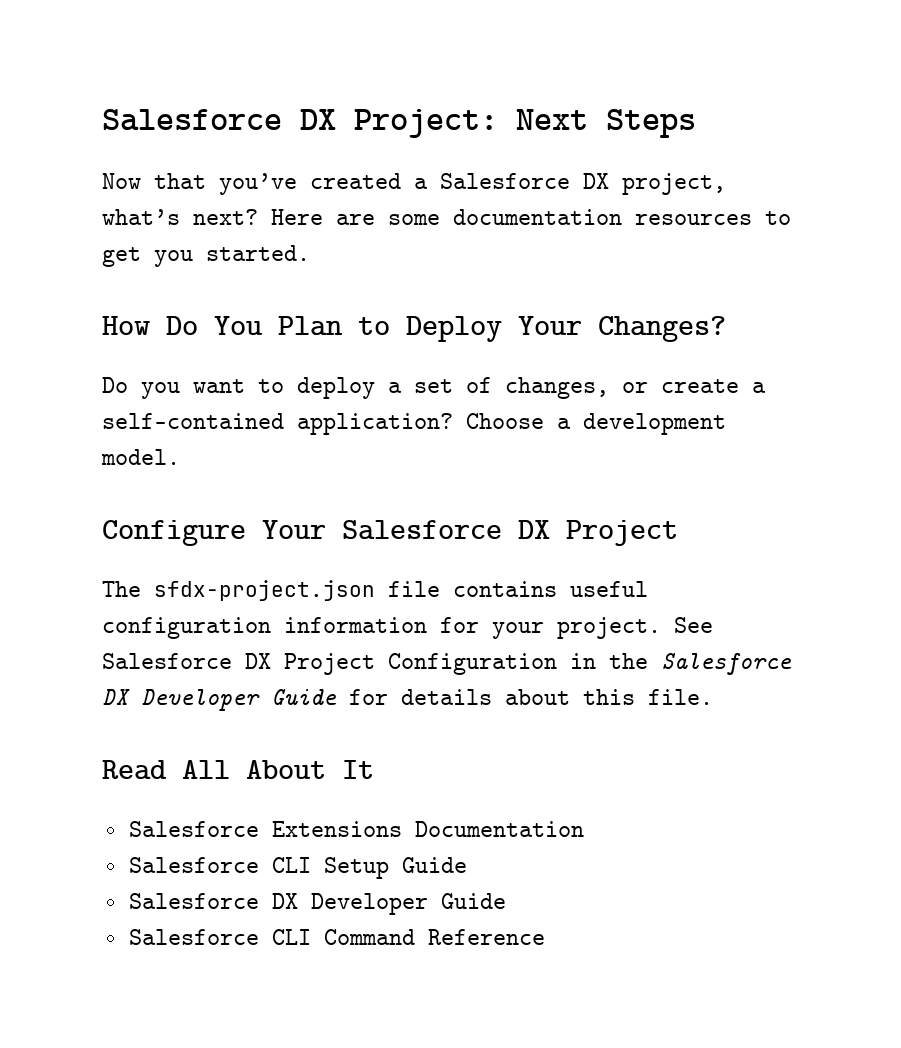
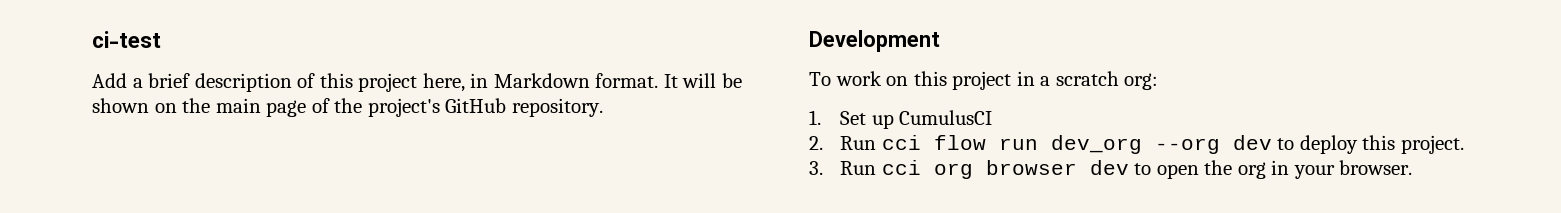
[102,109,696,138] [102,173,726,195] [102,209,791,225] [102,245,310,267] [102,316,726,342] [102,377,766,399] [102,413,726,435] [101,449,180,465] [102,520,678,546] [102,580,648,601] [102,617,713,639] [102,653,792,675] [102,689,713,711] [102,760,374,780] [128,821,584,837] [128,857,467,879] [128,893,506,915] [128,929,545,945] Salesforce DX Project: Next Steps // Now that you’ve created a Salesforce DX project, what’s next? Here are some documentation resources to get you started. // How Do You Plan to Deploy Your Changes? // Do you want to deploy a set of changes, or create a self-contained application? Choose a development model. // Configure Your Salesforce DX Project // The sfdx-project.json file contains useful configuration information for your project. See Salesforce DX Project Configuration in the Salesforce DX Developer Guide for details about this file. // Read All About It // Salesforce Extensions Documentation // Salesforce CLI Setup Guide // Salesforce DX Developer Guide // Salesforce CLI Command Reference -> [92,31,161,48] [92,73,742,92] [92,98,603,117] [809,30,940,52] [809,71,1159,90] [809,110,993,129] [809,135,1464,154] [809,160,1413,179] ci-test // Add a brief description of this project here, in Markdown format. It will be shown on the main page of the project's GitHub repository. // Development // To work on this project in a scratch org: // 1. Set up CumulusCI // 2. Run cci flow run dev_org --org dev to deploy this project. // 3. Run cci org browser dev to open the org in your browser.

